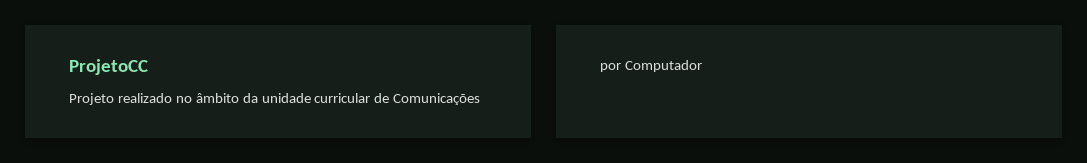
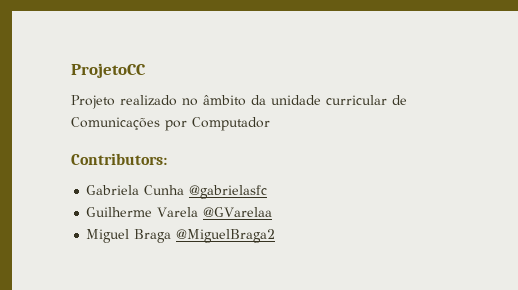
(702, 66) none -> [71,153,167,165] [86,185,268,199] [86,207,273,217] [86,229,276,243] // Contributors: // Gabriela Cunha @gabrielasfc // Guilherme Varela @GVarelaa // Miguel Braga @MiguelBraga2

